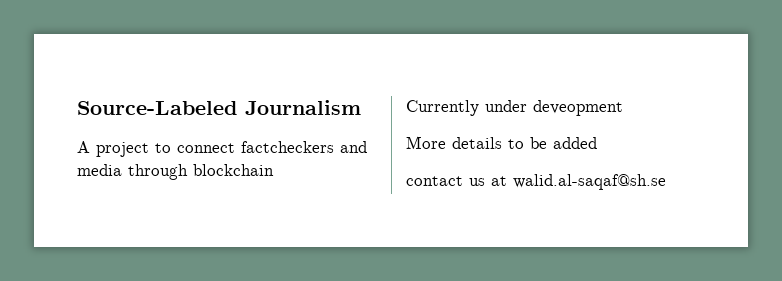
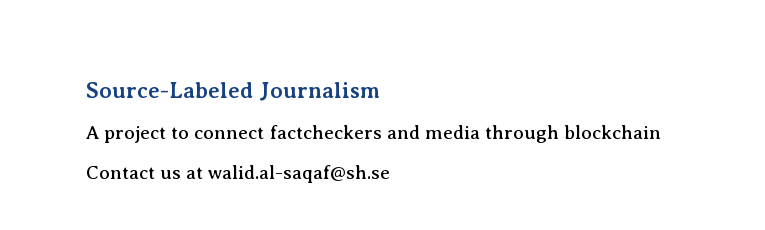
[406,100,623,116] [406,136,597,149] [406,176,463,186] Currently under deveopment // More details to be added // contact -> [86,166,155,179] Contact

